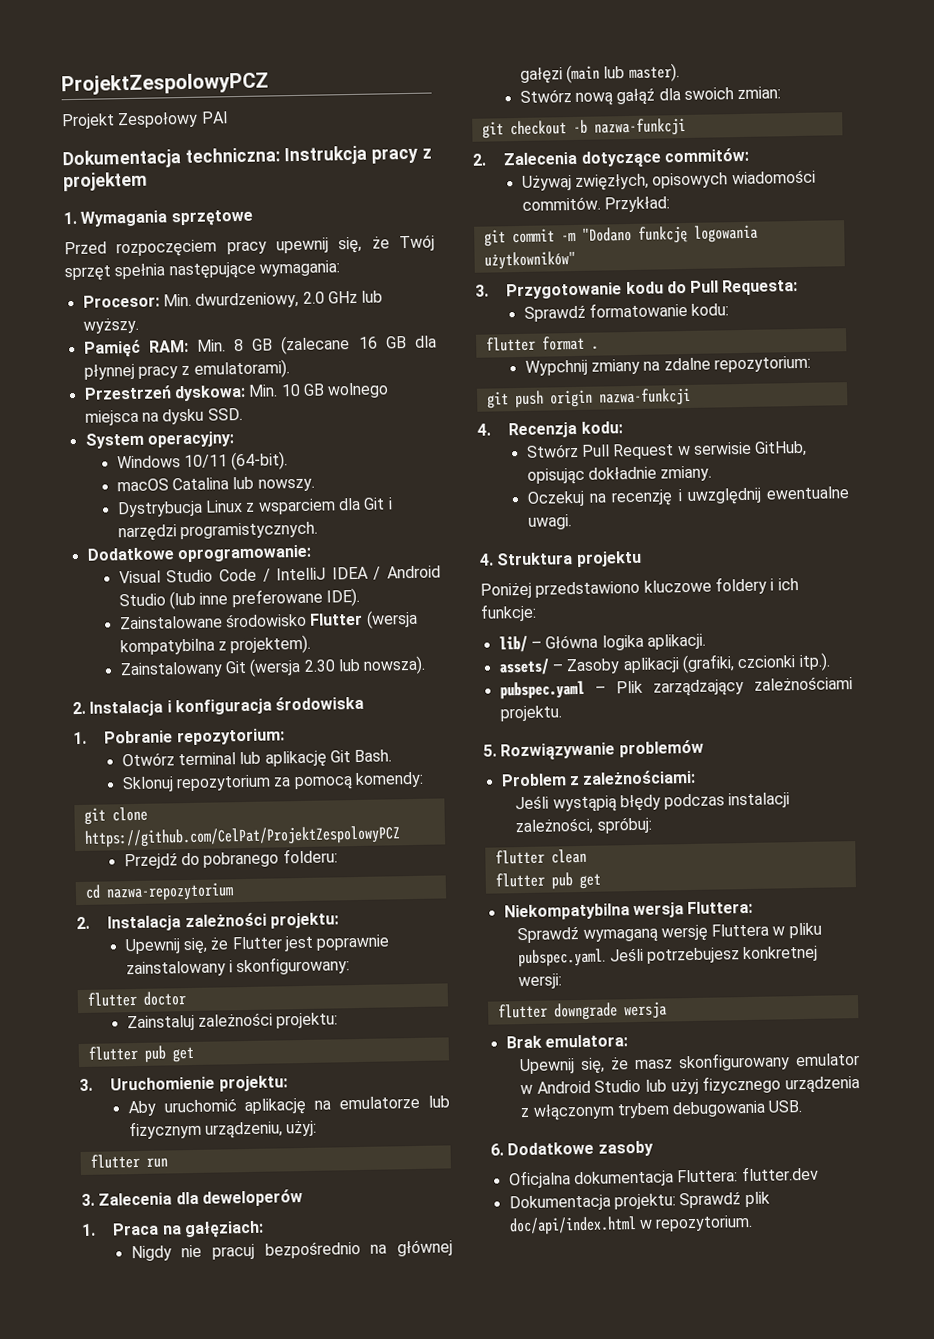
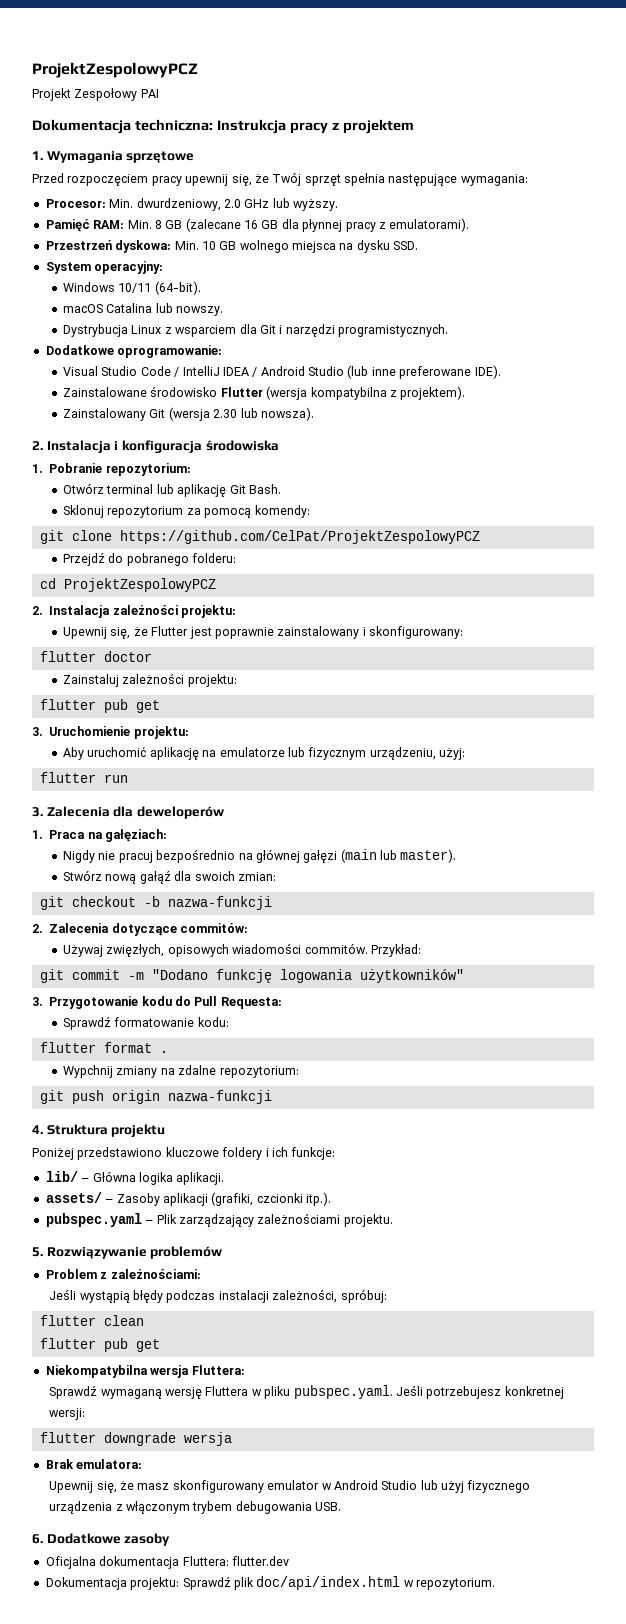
[105,882,234,902] nazwa-repozytorium -> [63,578,216,592] ProjektZespolowyPCZ
[477,421,623,439] [525,440,808,460] [526,465,713,485] [526,486,849,507] [527,514,572,530] // 4. Recenzja kodu: // Stwórz Pull Request w serwisie GitHub, opisując dokładnie zmiany. // Oczekuj na recenzję i uwzględnij ewentualne uwagi. -> (272, 1097) none

